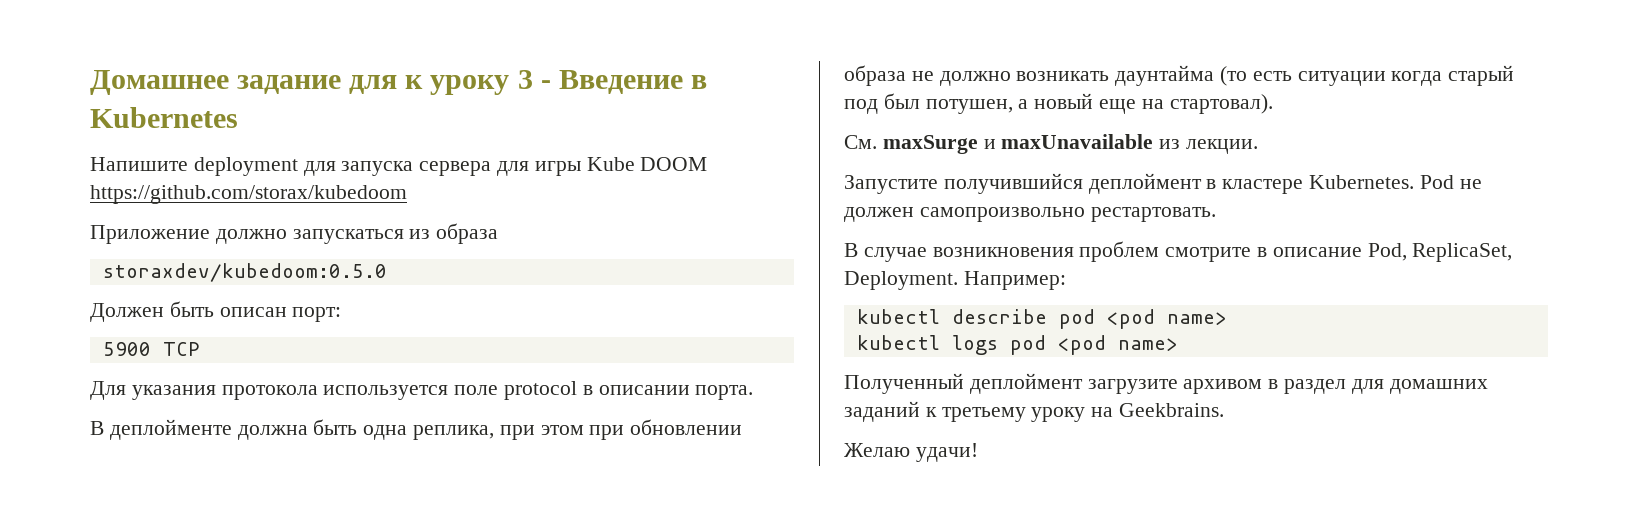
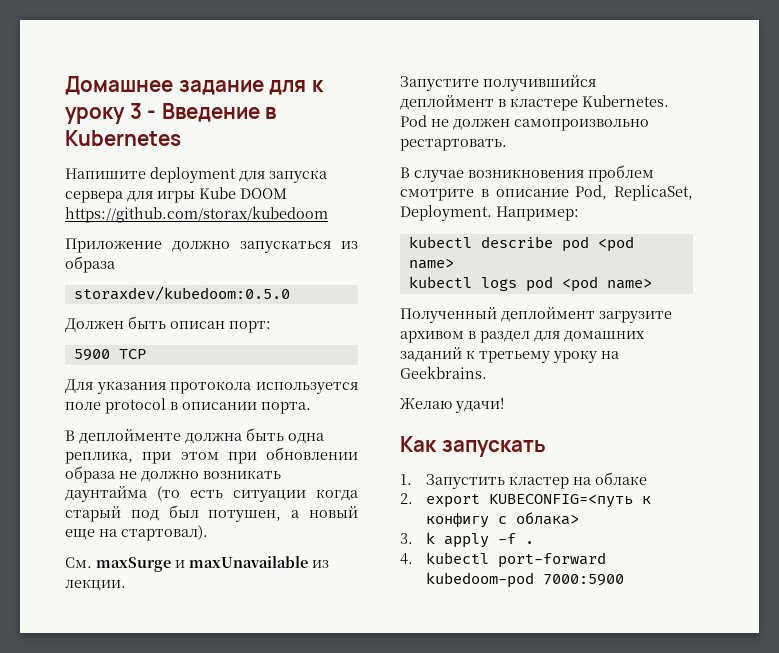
(978, 452) none -> [400,436,546,457] [400,472,647,489] [400,493,651,508] [425,512,579,528] [400,532,534,548] [400,552,606,568] [425,572,624,588] // Как запускать // 1. Запустить кластер на облаке // 2. export KUBECONFIG=<путь к конфигу с облака> // 3. k apply -f . // 4. kubectl port-forward kubedoom-pod 7000:5900

